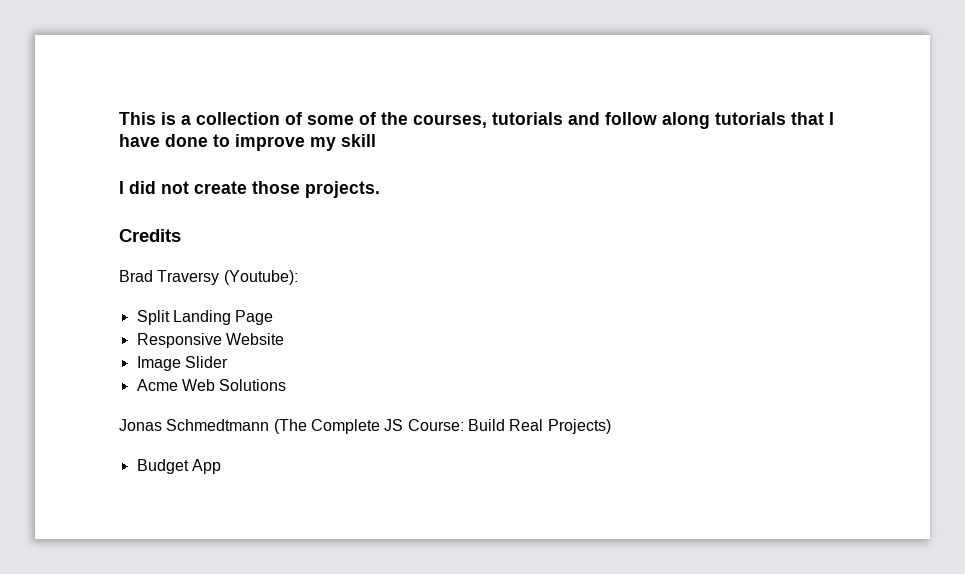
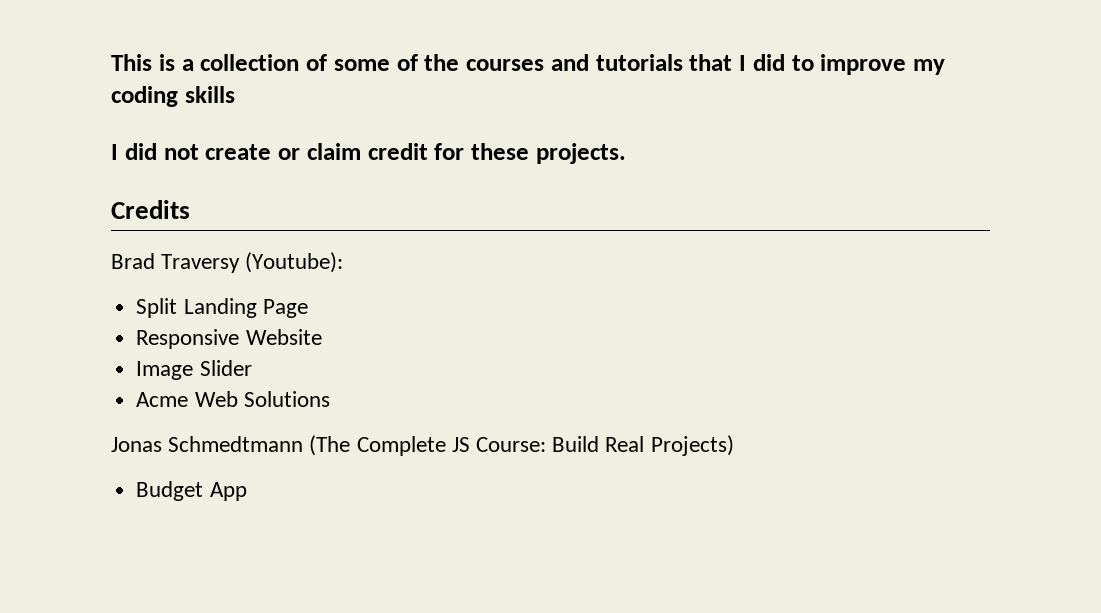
[413,112,710,129] courses, tutorials and follow along -> [466,54,589,71] courses and
[119,134,208,147] have done -> [752,54,785,71] did
[341,134,376,147] skill -> [111,86,235,107] coding skills
[252,181,300,194] those -> [278,143,529,160] or claim credit for these

